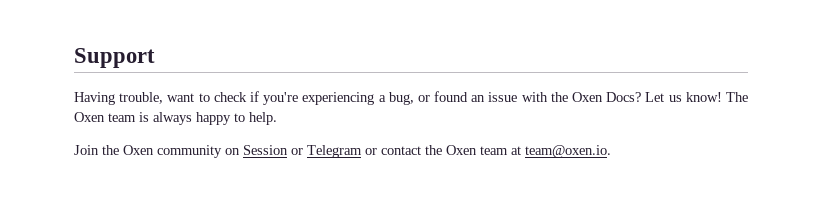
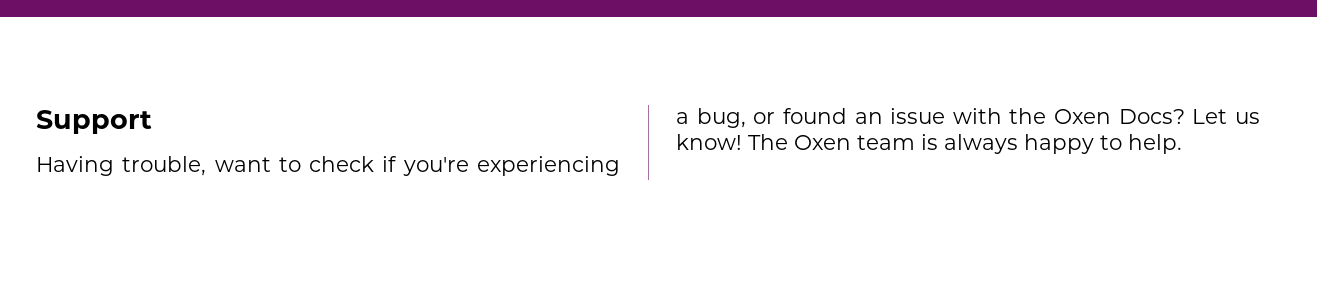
[74,145,611,158] // Join the Oxen community on Session or Telegram or contact the Oxen team at team@oxen.io. -> (1182, 144) none

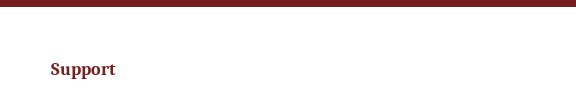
[36,156,620,176] [676,108,1260,128] [676,134,1182,154] // Having trouble, want to check if you're experiencing a bug, or found an issue with the Oxen Docs? Let us know! The Oxen team is always happy to help. -> (116, 71) none

